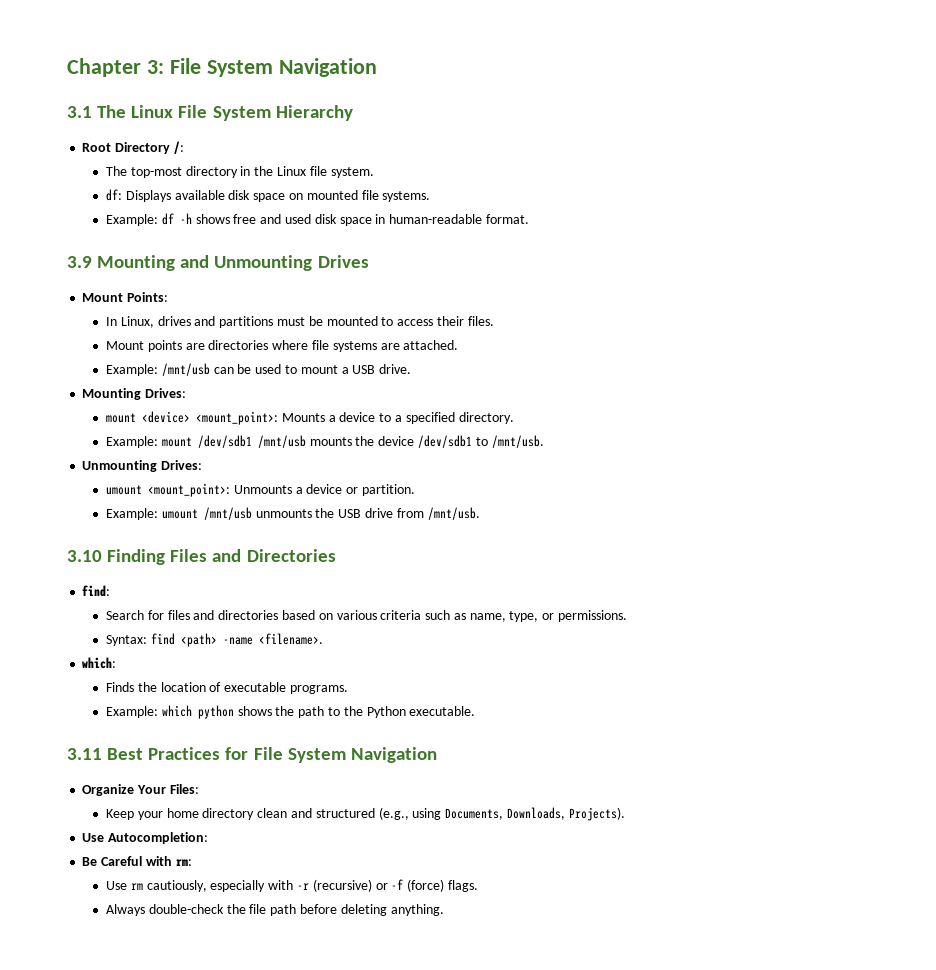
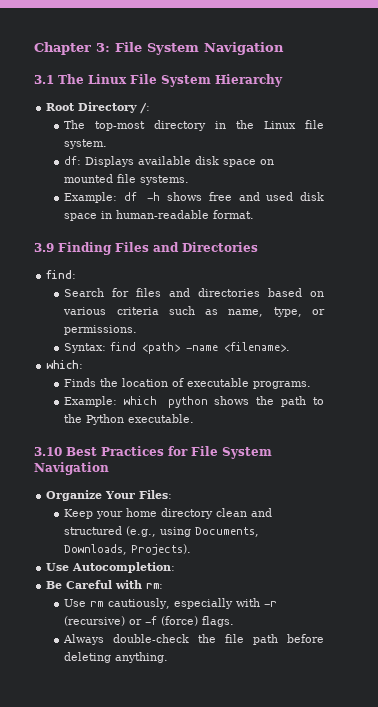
[97,255,369,271] [82,292,169,302] [106,316,494,328] [106,340,459,352] [106,363,412,376] [82,388,187,400] [106,411,514,425] [106,435,544,448] [82,460,203,472] [106,483,415,497] [106,507,480,520] [67,550,102,562] Mounting and Unmounting Drives // Mount Points: // In Linux, drives and partitions must be mounted to access their files. // Mount points are directories where file systems are attached. // Example: /mnt/usb can be used to mount a USB drive. // Mounting Drives: // mount <device> <mount_point>: Mounts a device to a specified directory. // Example: mount /dev/sdb1 /mnt/usb mounts the device /dev/sdb1 to /mnt/usb. // Unmounting Drives: // umount <mount_point>: Unmounts a device or partition. // Example: umount /mnt/usb unmounts the USB drive from /mnt/usb. // 3.10 -> (54, 247) none
[67,748,102,760] 3.11 -> [34,447,62,456] 3.10

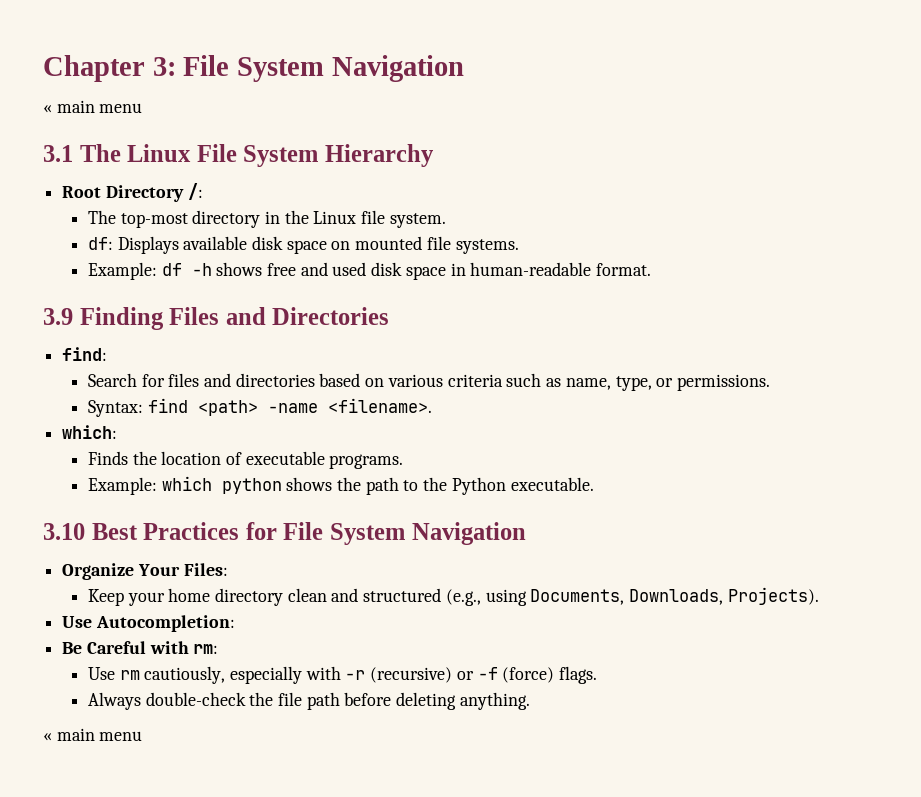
(284, 48) none -> [43,100,143,113] // « main menu
(169, 657) none -> [43,728,143,741] // « main menu

